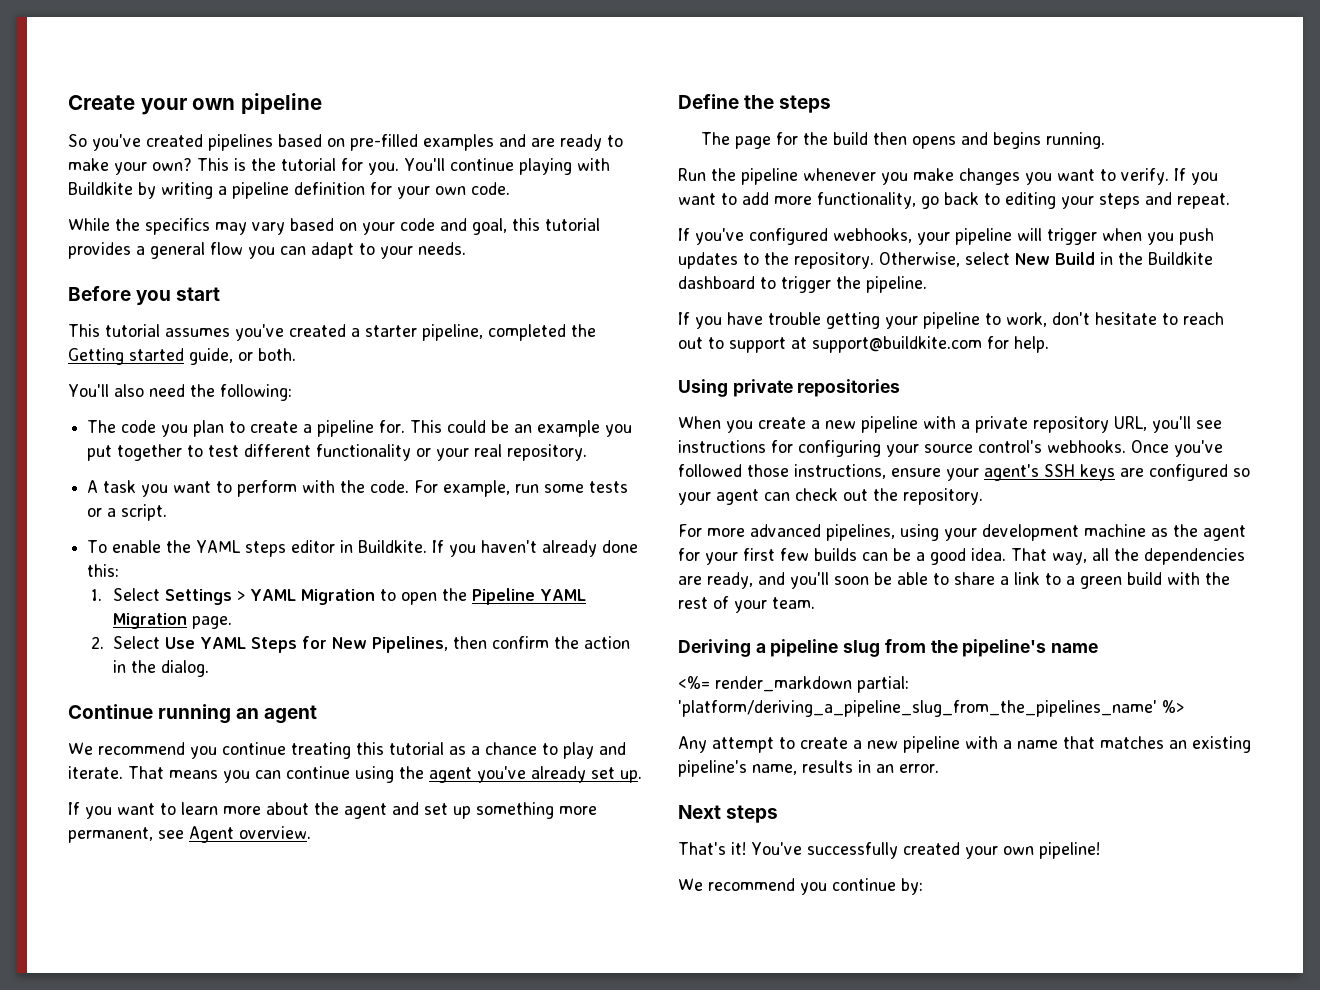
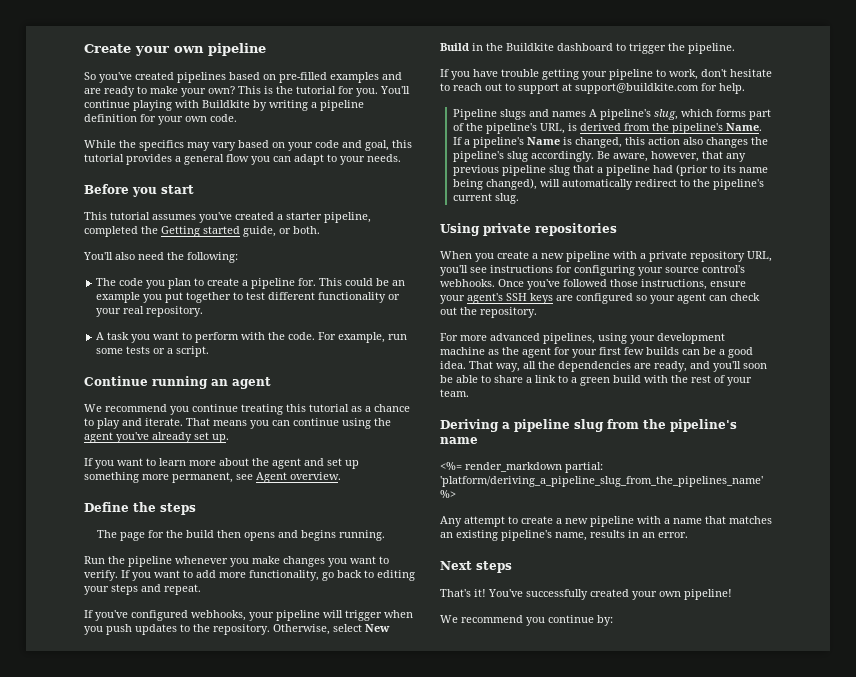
[87,540,639,557] [87,564,120,577] [90,588,586,605] [113,613,233,629] [90,636,630,653] [113,660,210,677] // To enable the YAML steps editor in Buildkite. If you haven't already done this: // 1. Select Settings > YAML Migration to open the Pipeline YAML Migration page. // 2. Select Use YAML Steps for New Pipelines, then confirm the action in the dialog. -> (210, 351) none
(1049, 344) none -> [453,109,772,120] [453,123,763,134] [453,137,769,148] [453,151,747,162] [453,164,769,176] [453,178,765,190] [453,193,520,204] // Pipeline slugs and names A pipeline's slug, which forms part of the pipeline's URL, is derived from the pipeline's Name. If a pipeline's Name is changed, this action also changes the pipeline's slug accordingly. Be aware, however, that any previous pipeline slug that a pipeline had (prior to its name being changed), will automatically redirect to the pipeline's current slug.

